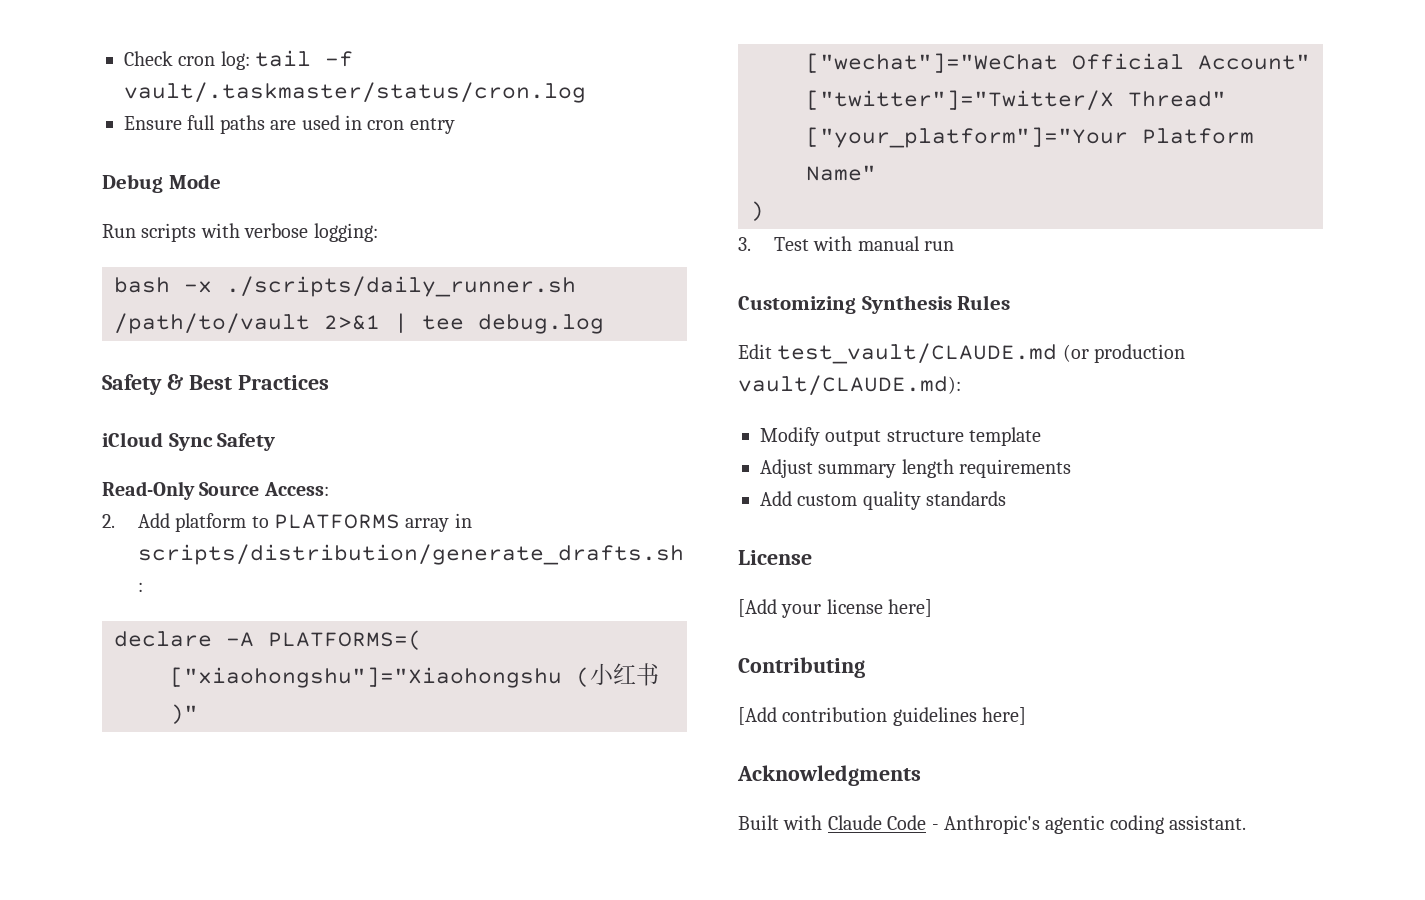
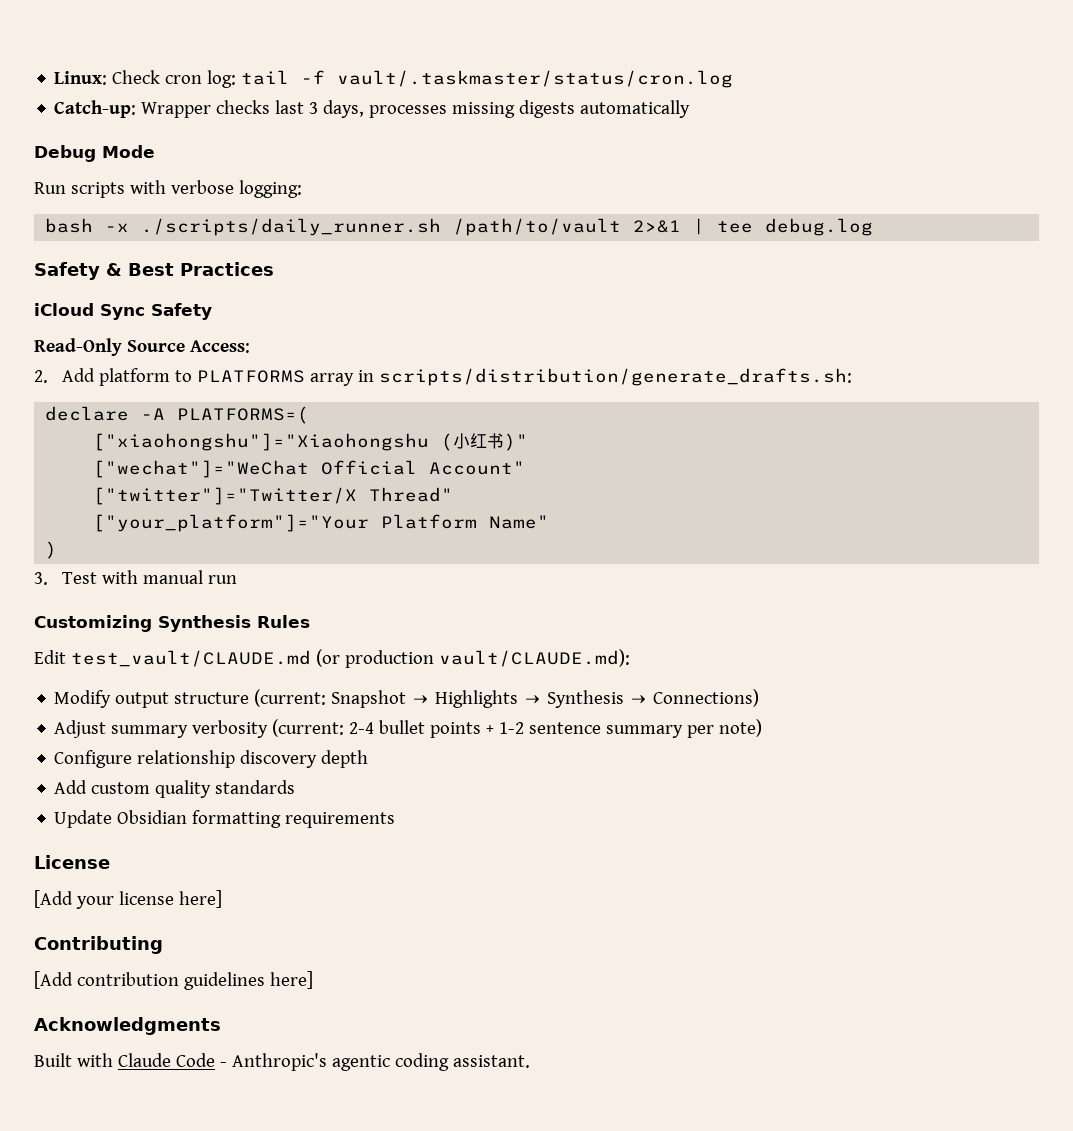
(124, 58) none -> [54,71,108,85] Linux:
[124,115,455,134] Ensure full paths are used in cron entry -> [54,100,691,118] Catch-up: Wrapper checks last 3 days, processes missing digests automatically
[969,427,1042,446] [760,459,1072,478] template // Adjust summary length requirements -> [254,689,760,708] [54,719,763,738] [54,750,369,768] (current: Snapshot → Highlights → Synthesis → Connections) // Adjust summary verbosity (current: 2-4 bullet points + 1-2 sentence summary per note) // Configure relationship discovery depth
(1007, 498) none -> [54,810,396,828] // Update Obsidian formatting requirements

